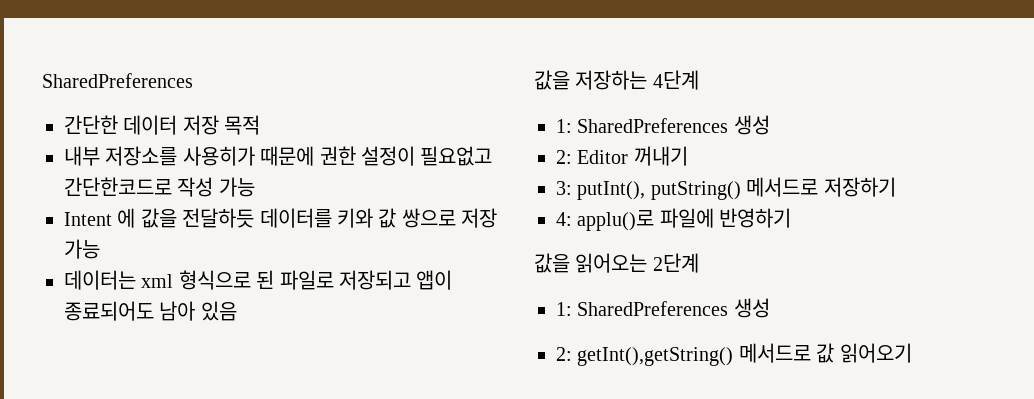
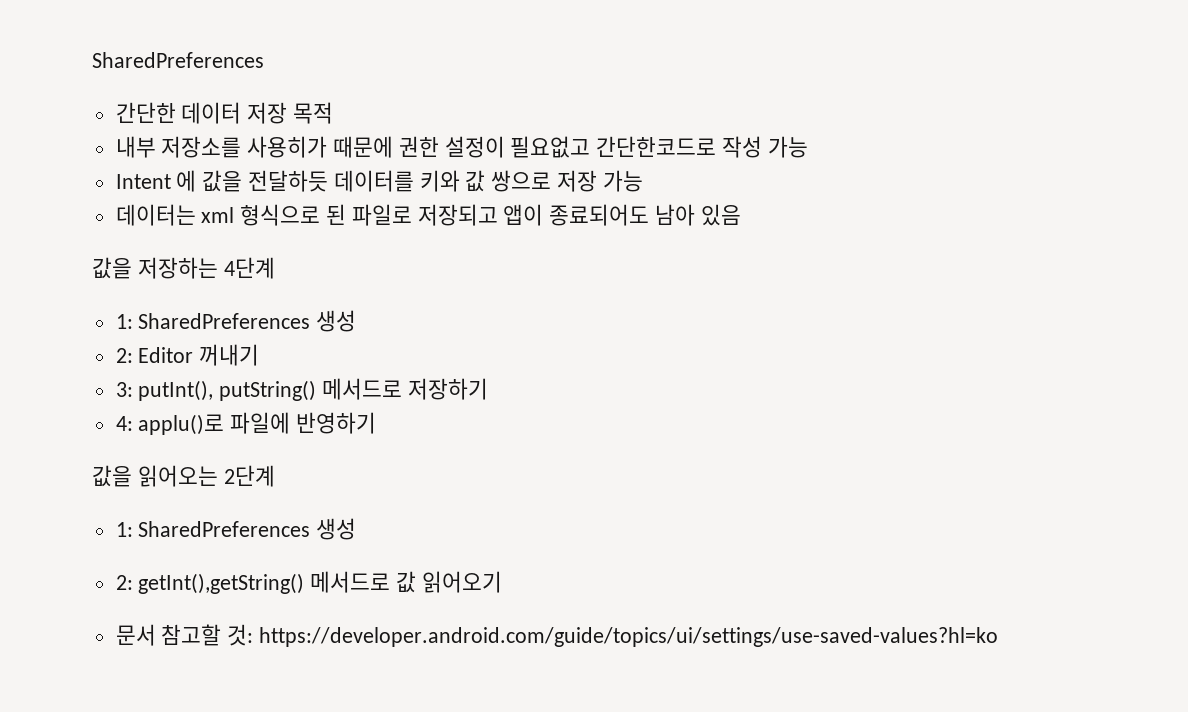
(912, 353) none -> [115,624,999,647] // 문서 참고할 것: https://developer.android.com/guide/topics/ui/settings/use-saved-values?hl=ko

